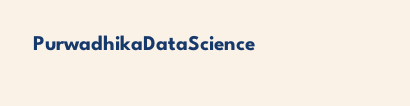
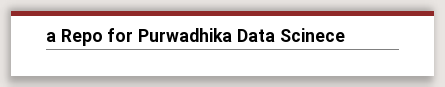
[33,35,255,51] PurwadhikaDataScience -> [46,28,345,46] a Repo for Purwadhika Data Scinece

